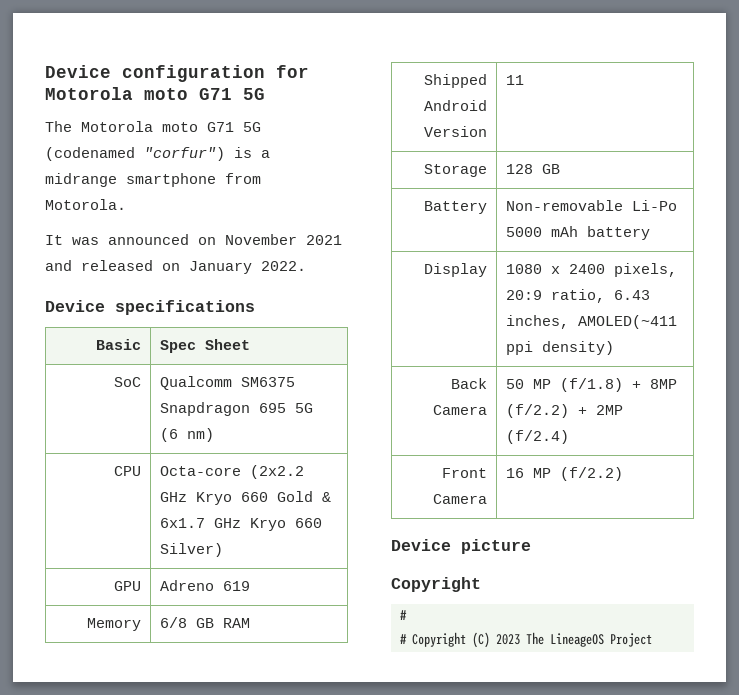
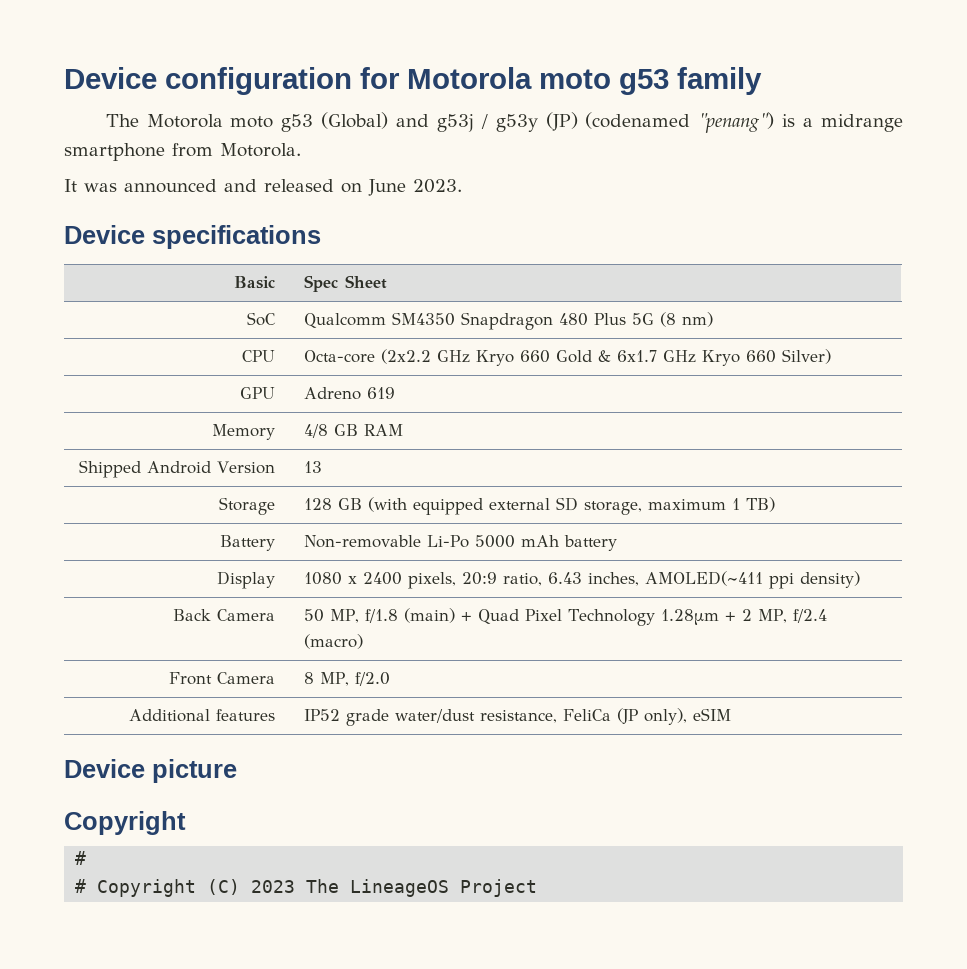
[199,88,265,100] G71 5G -> [619,67,762,95] g53 family
[207,122,261,132] [45,147,225,161] G71 5G (codenamed "corfur") -> [281,112,775,133] g53 (Global) and g53j / g53y (JP) (codenamed "penang")
[198,234,342,245] on November 2021 -> (217, 186) none
[189,261,306,274] January 2022. -> [368,179,462,196] June 2023.
[241,377,296,387] [160,402,314,416] [160,428,179,442] SM6375 Snapdragon 695 5G (6 -> [391,312,676,330] SM4350 Snapdragon 480 Plus 5G (8
[160,617,188,628] 6/8 -> [303,424,328,438] 4/8
[506,75,525,85] 11 -> [303,461,322,473] 13
(561, 169) none -> [367,497,775,515] (with equipped external SD storage, maximum 1 TB)
[533,378,678,392] [506,404,624,418] [506,430,570,444] [441,468,487,478] [432,494,487,504] [506,467,624,481] MP (f/1.8) + 8MP (f/2.2) + 2MP (f/2.4) // Front Camera | 16 MP (f/2.2) -> [329,608,827,626] [303,634,363,649] [169,672,276,685] [303,672,390,686] [129,709,276,722] [303,708,731,726] MP, f/1.8 (main) + Quad Pixel Technology 1.28μm + 2 MP, f/2.4 (macro) // Front Camera | 8 MP, f/2.0 // Additional features | IP52 grade water/dust resistance, FeliCa (JP only), eSIM

